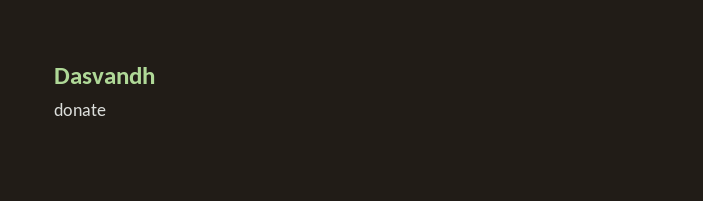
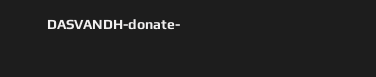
[54,67,155,84] [54,103,106,116] Dasvandh // donate -> [47,19,180,30] DASVANDH-donate-

